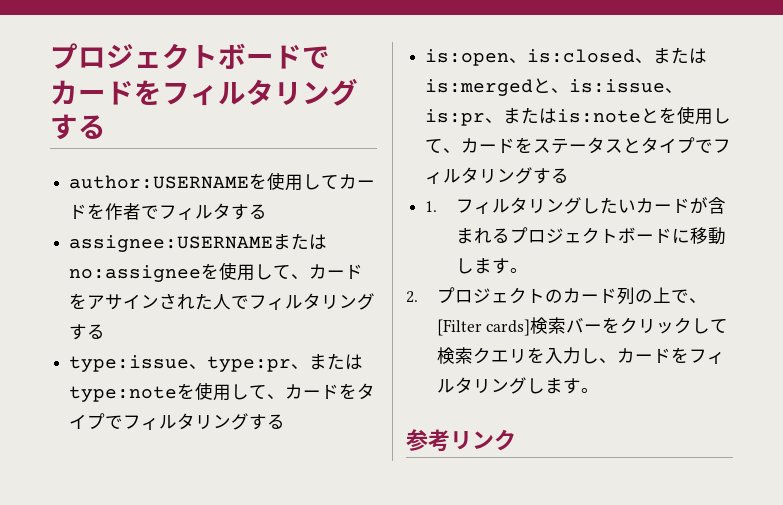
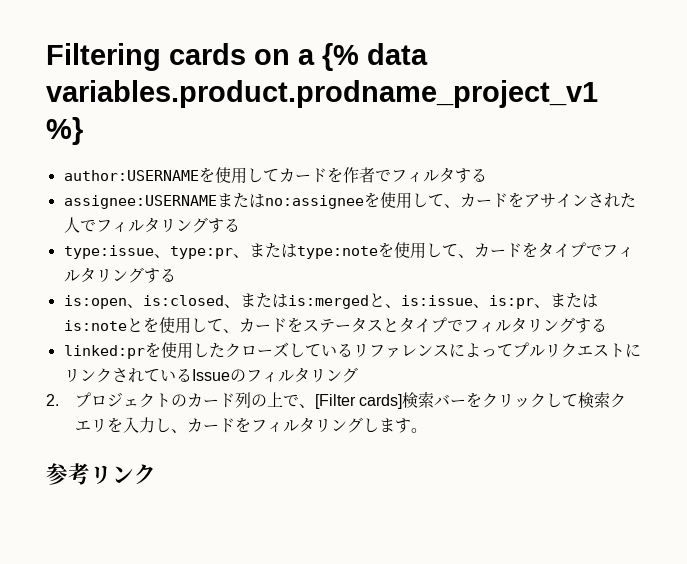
[50,43,330,69] [50,78,358,106] [50,114,106,140] プロジェクトボードでカードをフィルタリングする -> [46,43,428,71] [46,80,598,108] [46,117,83,145] Filtering cards on a {% data variables.product.prodname_project_v1 %}
[425,197,726,214] [455,227,726,245] [455,258,528,274] 1.フィルタリングしたいカードが含まれるプロジェクトボードに移動します。 -> [63,342,641,359] [63,367,358,383] linked:prを使用したクローズしているリファレンスによってプルリクエストにリンクされているIssueのフィルタリング

